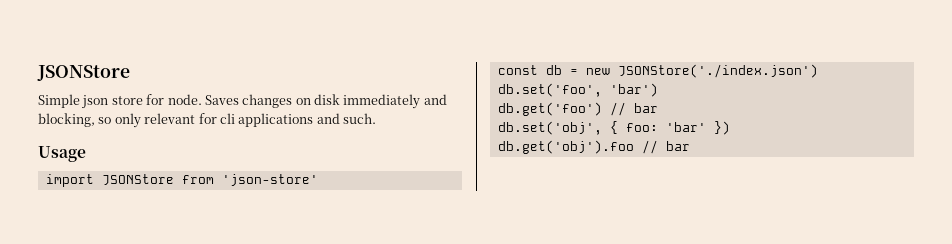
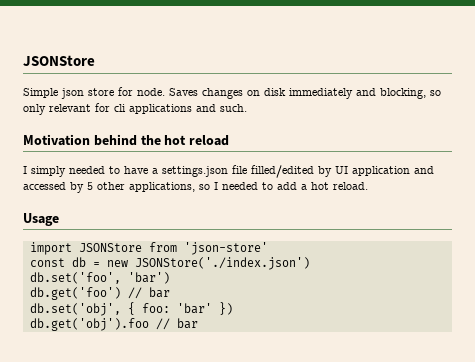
(376, 118) none -> [23,134,230,146] [23,165,434,178] [23,182,368,193] // Motivation behind the hot reload // I simply needed to have a settings.json file filled/edited by UI application and accessed by 5 other applications, so I needed to add a hot reload.

